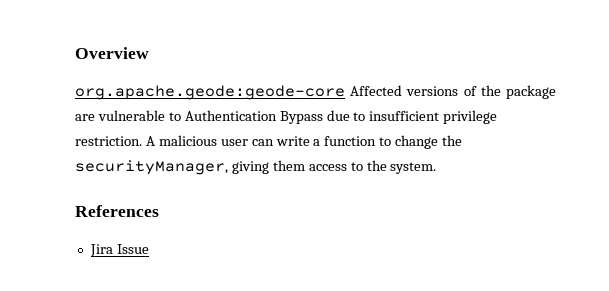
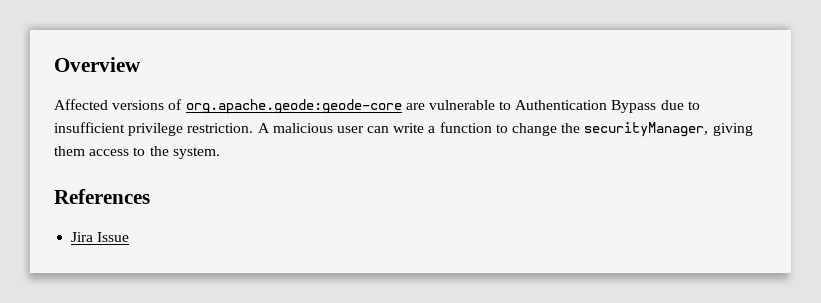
[75,85,345,100] org.apache.geode:geode-core -> (141, 64) none
[480,85,556,99] the package -> [185,99,402,114] org.apache.geode:geode-core

